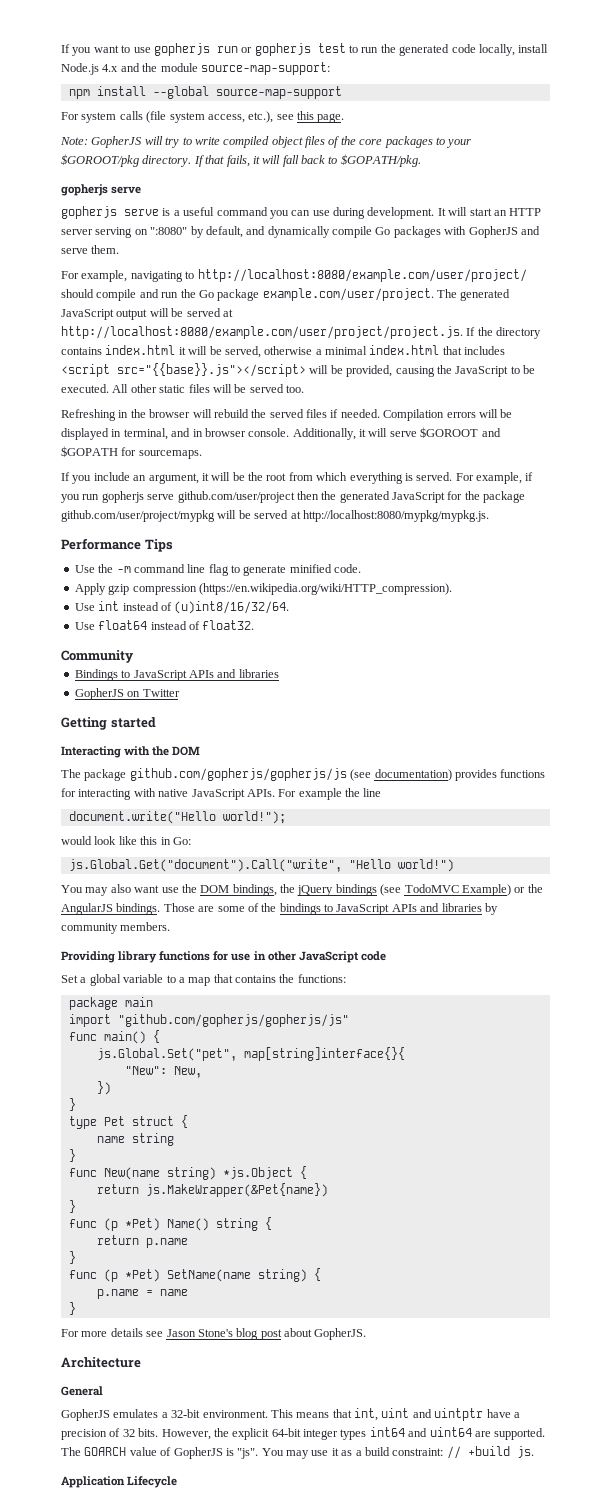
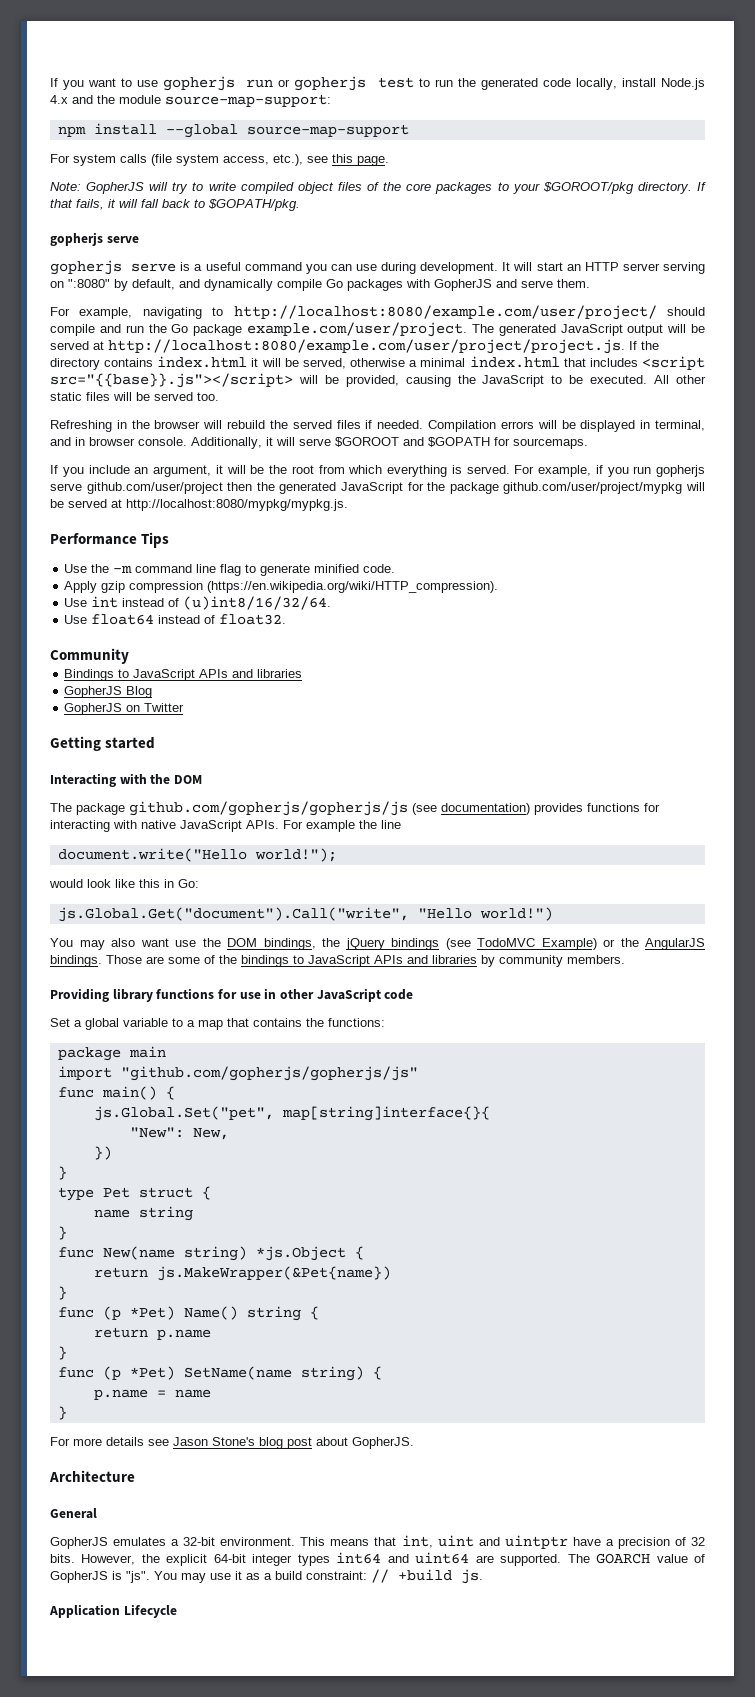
(279, 673) none -> [64,686,153,698] // GopherJS Blog

